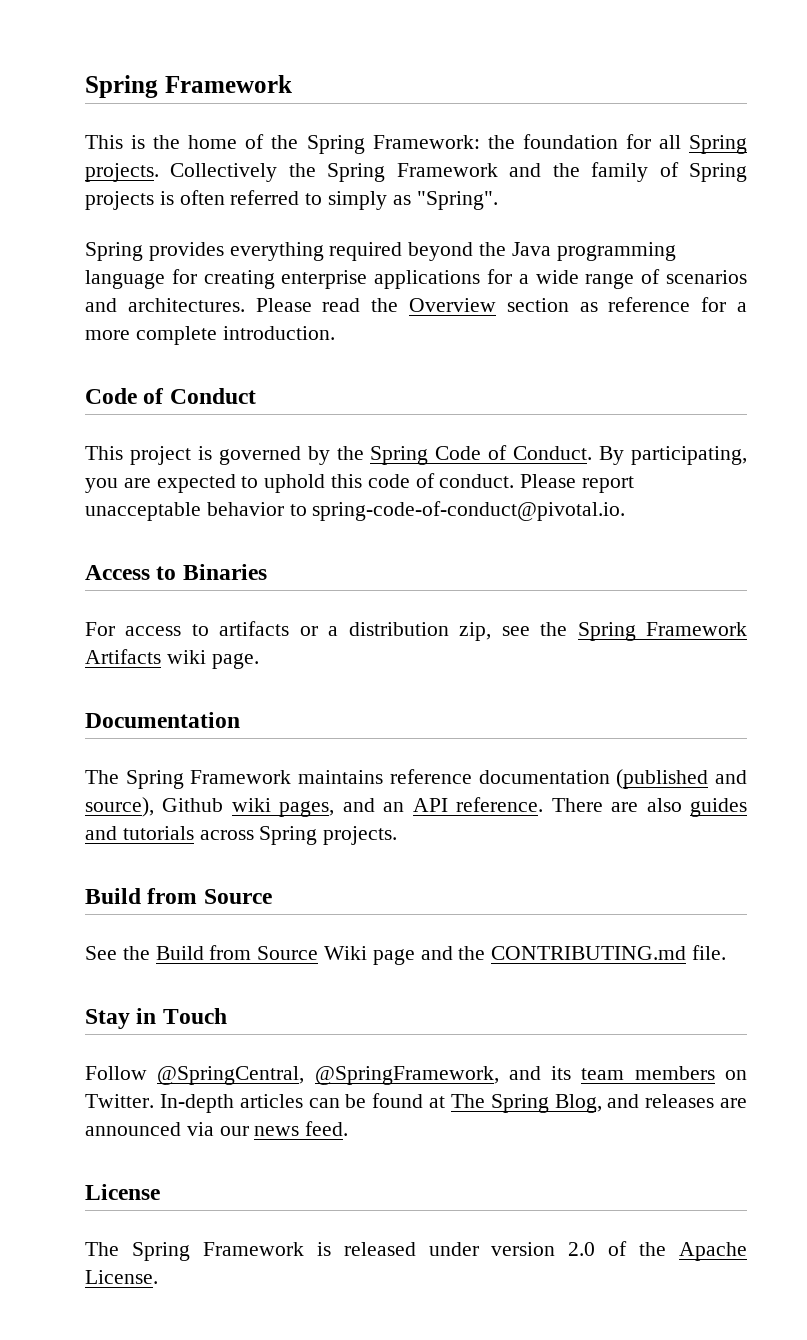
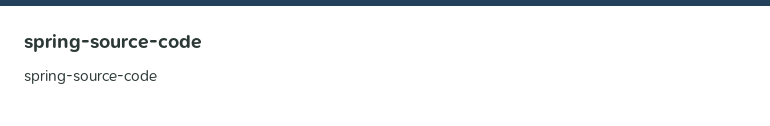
[85,75,292,98] [85,134,748,154] [85,162,748,182] [85,190,498,210] [85,242,676,261] [85,269,747,289] [85,297,747,312] [85,326,335,345] [85,388,256,404] [85,445,747,465] [85,473,635,493] [85,501,626,521] [85,564,267,580] [85,621,747,641] [85,649,259,669] [85,712,240,728] [85,769,747,789] [85,797,747,817] [85,826,398,845] [85,888,272,904] [85,945,727,965] [85,1008,227,1029] [85,1066,747,1085] [85,1093,748,1113] [85,1121,349,1136] [85,1184,160,1200] [85,1241,747,1261] [85,1270,158,1284] Spring Framework // This is the home of the Spring Framework: the foundation for all Spring projects. Collectively the Spring Framework and the family of Spring projects is often referred to simply as "Spring". // Spring provides everything required beyond the Java programming language for creating enterprise applications for a wide range of scenarios and architectures. Please read the Overview section as reference for a more complete introduction. // Code of Conduct // This project is governed by the Spring Code of Conduct. By participating, you are expected to uphold this code of conduct. Please report unacceptable behavior to spring-code-of-conduct@pivotal.io. // Access to Binaries // For access to artifacts or a distribution zip, see the Spring Framework Artifacts wiki page. // Documentation // The Spring Framework maintains reference documentation (published and source), Github wiki pages, and an API reference. There are also guides and tutorials across Spring projects. // Build from Source // See the Build from Source Wiki page and the CONTRIBUTING.md file. // Stay in Touch // Follow @SpringCentral, @SpringFramework, and its team members on Twitter. In-depth articles can be found at The Spring Blog, and releases are announced via our news feed. // License // The Spring Framework is released under version 2.0 of the Apache License. -> [24,34,202,52] [24,70,157,84] spring-source-code // spring-source-code

